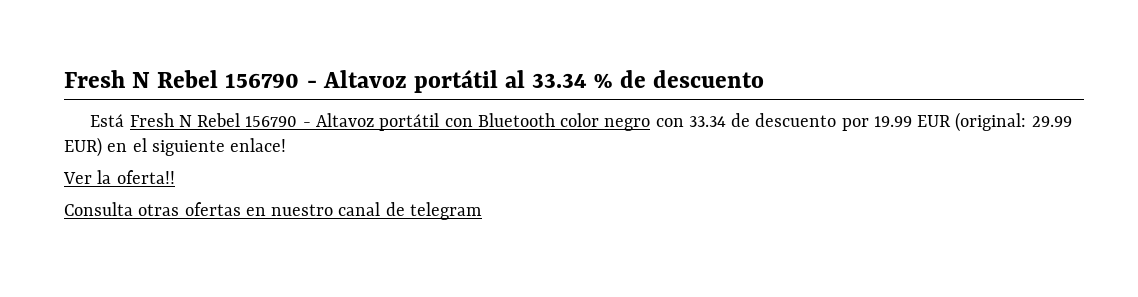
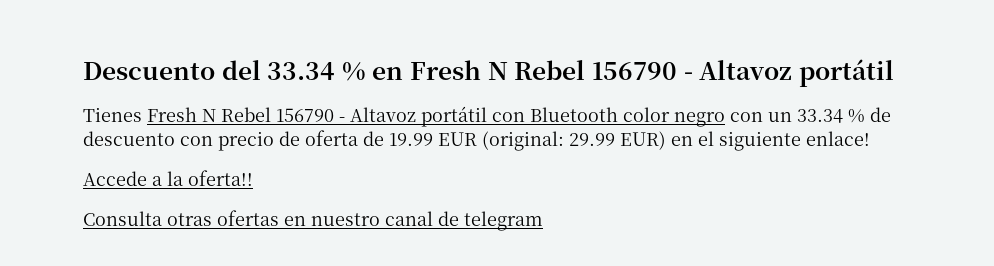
[64,69,764,93] [90,114,125,127] Fresh N Rebel 156790 - Altavoz portátil al 33.34 % de descuento // Está -> [83,59,894,87] [83,107,142,122] Descuento del 33.34 % en Fresh N Rebel 156790 - Altavoz portátil // Tienes
[688,113,869,131] 33.34 de descuento por -> [768,107,891,123] [83,130,384,151] un 33.34 % de descuento con precio de oferta de
[63,172,92,184] Ver -> [83,171,162,186] Accede a

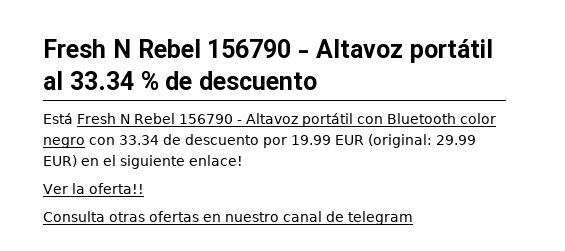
[83,59,894,87] [83,107,142,122] Descuento del 33.34 % en Fresh N Rebel 156790 - Altavoz portátil // Tienes -> [43,39,493,63] [43,71,317,90] [43,113,73,124] Fresh N Rebel 156790 - Altavoz portátil al 33.34 % de descuento // Está
[768,107,891,123] [83,130,384,151] un 33.34 % de descuento con precio de oferta de -> [119,134,287,148] 33.34 de descuento por
[83,171,162,186] Accede a -> [43,184,68,194] Ver

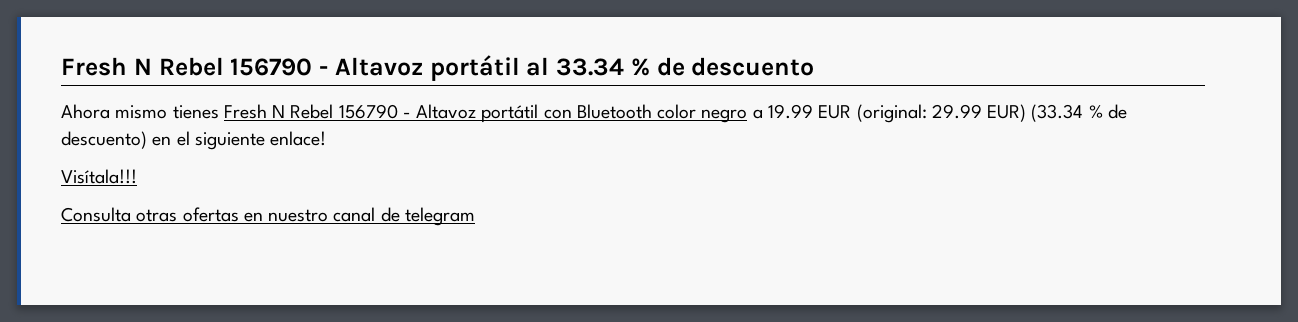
[43,113,73,124] Está -> [61,104,219,119] Ahora mismo tienes
[89,134,287,148] con 33.34 de descuento por -> [752,109,763,119] a
(77, 161) none -> [1031,104,1127,122] [61,131,147,149] (33.34 % de descuento)
[43,183,144,194] Ver la oferta!! -> [61,169,137,184] Visítala!!!

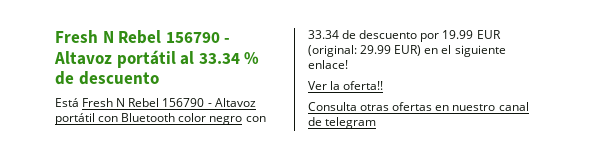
[61,104,219,119] Ahora mismo tienes -> [55,98,79,107] Está
[752,109,763,119] a -> [245,116,266,122] [308,30,440,42] con 33.34 de descuento por
[1031,104,1127,122] [61,131,147,149] (33.34 % de descuento) -> (422, 50) none
[61,169,137,184] Visítala!!! -> [308,81,384,90] Ver la oferta!!

